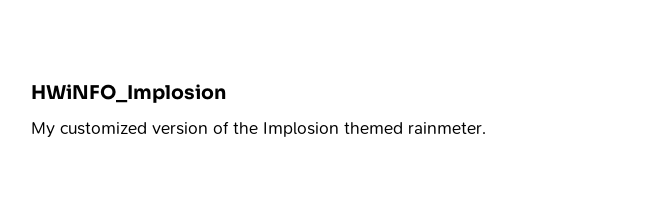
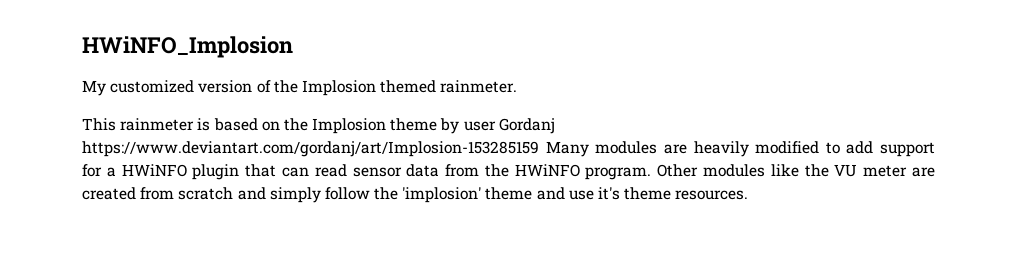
(486, 128) none -> [82,118,555,134] [82,141,935,157] [82,164,935,180] [82,187,749,203] // This rainmeter is based on the Implosion theme by user Gordanj https://www.deviantart.com/gordanj/art/Implosion-153285159 Many modules are heavily modified to add support for a HWiNFO plugin that can read sensor data from the HWiNFO program. Other modules like the VU meter are created from scratch and simply follow the 'implosion' theme and use it's theme resources.

